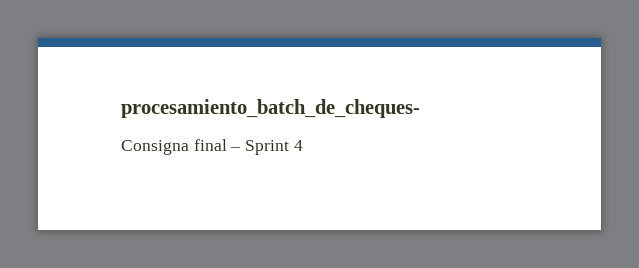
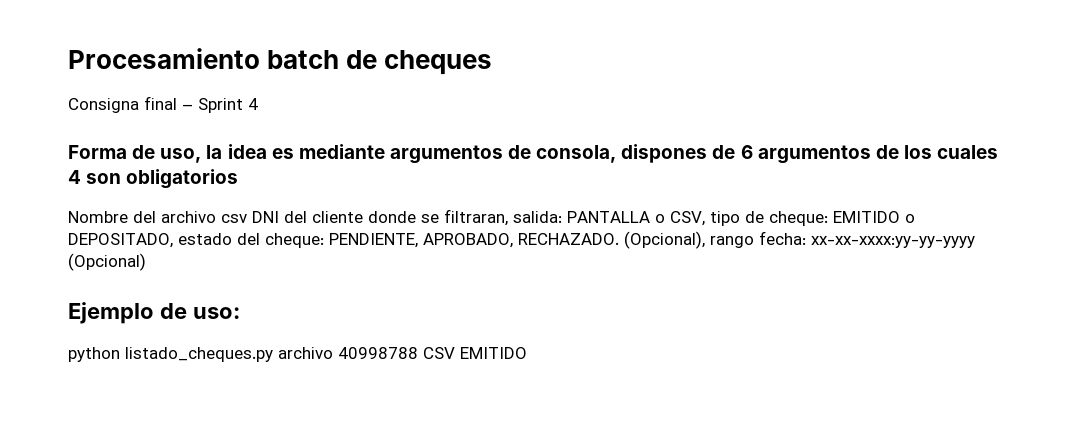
[121,99,420,118] procesamiento_batch_de_cheques- -> [68,48,493,75] Procesamiento batch de cheques
(303, 145) none -> [68,144,999,164] [68,169,239,189] [68,209,915,226] [68,231,975,249] [68,253,146,271] [68,302,240,324] [68,347,527,362] // Forma de uso, la idea es mediante argumentos de consola, dispones de 6 argumentos de los cuales 4 son obligatorios // Nombre del archivo csv DNI del cliente donde se filtraran, salida: PANTALLA o CSV, tipo de cheque: EMITIDO o DEPOSITADO, estado del cheque: PENDIENTE, APROBADO, RECHAZADO. (Opcional), rango fecha: xx-xx-xxxx:yy-yy-yyyy (Opcional) // Ejemplo de uso: // python listado_cheques.py archivo 40998788 CSV EMITIDO

